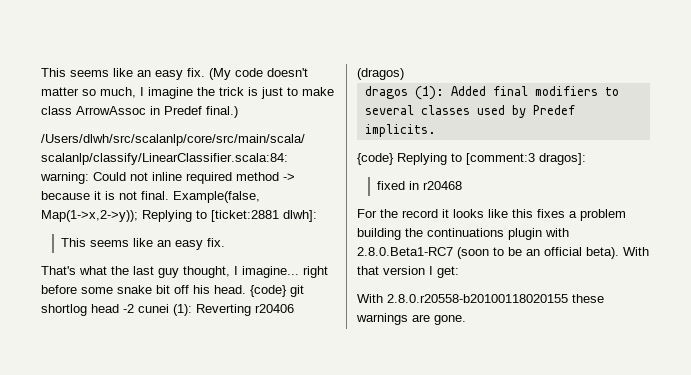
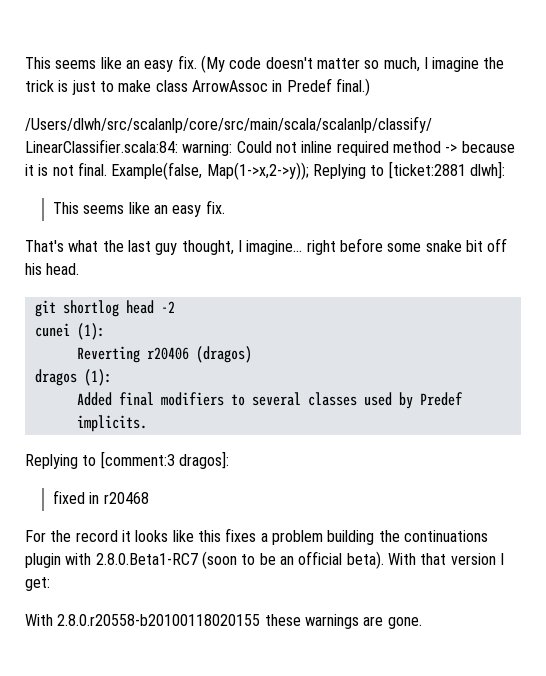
[250,285,287,297] {code} -> (80, 269) //
(134, 308) none -> (175, 307) //
(192, 310) none -> (105, 331) //
(444, 93) none -> (112, 377) //
[357,153,394,165] {code} -> (147, 423) none

